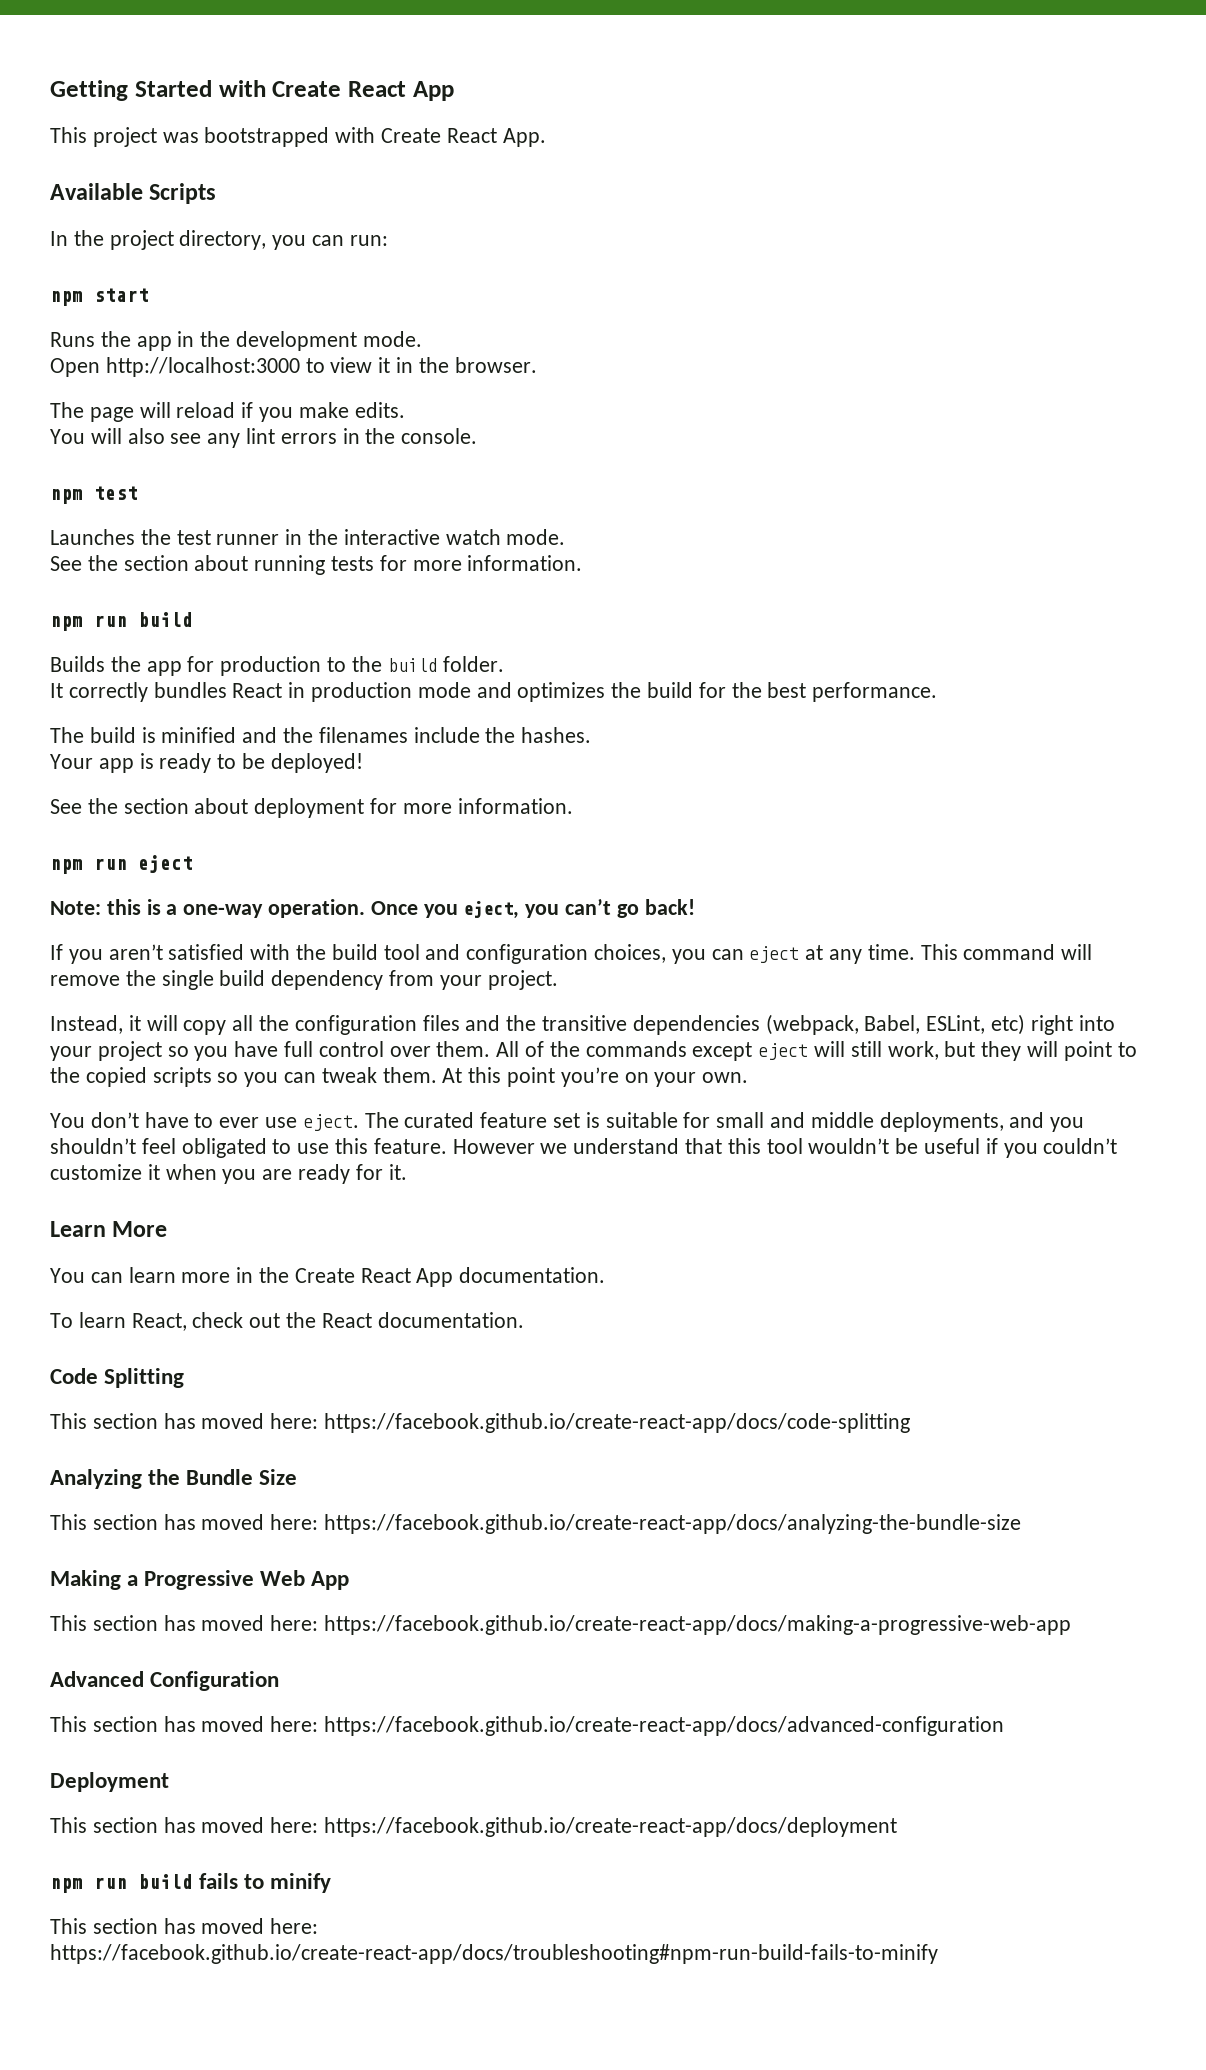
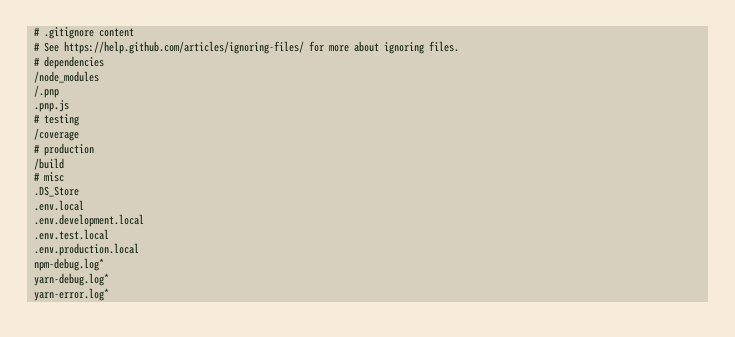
[50,80,454,101] [50,127,546,147] [50,183,217,204] [50,230,388,250] [50,288,149,306] [50,331,422,351] [50,357,537,377] [50,402,405,422] [50,428,478,448] [50,486,138,504] [50,529,566,545] [50,555,583,575] [50,612,193,631] [50,656,505,676] [50,682,938,702] [50,727,592,743] [50,753,363,773] [50,798,573,818] [50,855,193,874] [50,899,695,919] [50,944,1093,964] [50,970,558,990] [50,1014,1115,1035] [50,1041,1137,1061] [50,1067,749,1087] [50,1112,1085,1132] [50,1138,1118,1158] [50,1164,407,1184] [50,1221,168,1237] [50,1267,606,1287] [50,1312,524,1331] [50,1368,185,1388] [50,1413,911,1433] [50,1469,298,1489] [50,1514,1022,1534] [50,1570,350,1590] [50,1615,1072,1635] [50,1671,280,1691] [50,1716,1005,1736] [50,1772,169,1792] [50,1817,898,1837] [50,1873,332,1893] [50,1918,319,1934] [50,1944,938,1964] Getting Started with Create React App // This project was bootstrapped with Create React App. // Available Scripts // In the project directory, you can run: // npm start // Runs the app in the development mode. // Open http://localhost:3000 to view it in the browser. // The page will reload if you make edits. // You will also see any lint errors in the console. // npm test // Launches the test runner in the interactive watch mode. // See the section about running tests for more information. // npm run build // Builds the app for production to the build folder. // It correctly bundles React in production mode and optimizes the build for the best performance. // The build is minified and the filenames include the hashes. // Your app is ready to be deployed! // See the section about deployment for more information. // npm run eject // Note: this is a one-way operation. Once you eject, you can’t go back! // If you aren’t satisfied with the build tool and configuration choices, you can eject at any time. This command will remove the single build dependency from your project. // Instead, it will copy all the configuration files and the transitive dependencies (webpack, Babel, ESLint, etc) right into your project so you have full control over them. All of the commands except eject will still work, but they will point to the copied scripts so you can tweak them. At this point you’re on your own. // You don’t have to ever use eject. The curated feature set is suitable for small and middle deployments, and you shouldn’t feel obligated to use this feature. However we understand that this tool wouldn’t be useful if you couldn’t customize it when you are ready for it. // Learn More // You can learn more in the Create React App documentation. // To learn React, check out the React documentation. // Code Splitting // This section has moved here: https://facebook.github.io/create-react-app/docs/code-splitting // Analyzing the Bundle Size // This section has moved here: https://facebook.github.io/create-react-app/docs/analyzing-the-bundle-size // Making a Progressive Web App // This section has moved here: https://facebook.github.io/create-react-app/docs/making-a-progressive-web-app // Advanced Configuration // This section has moved here: https://facebook.github.io/create-react-app/docs/advanced-configuration // Deployment // This section has moved here: https://facebook.github.io/create-react-app/docs/deployment // npm run build fails to minify // This section has moved here: https://facebook.github.io/create-react-app/docs/troubleshooting#npm-run-build-fails-to-minify -> [33,27,134,39] [33,41,459,54] [33,56,104,69] [33,71,99,83] [33,85,59,98] [33,100,69,112] [33,114,79,126] [33,128,79,141] [33,143,94,156] [33,158,64,170] [33,172,64,182] [33,186,79,197] [33,200,84,211] [33,214,144,227] [33,229,109,240] [33,243,139,256] [33,258,104,271] [33,273,109,286] [33,288,109,301] # .gitignore content // # See https://help.github.com/articles/ignoring-files/ for more about ignoring files. // # dependencies // /node_modules // /.pnp // .pnp.js // # testing // /coverage // # production // /build // # misc // .DS_Store // .env.local // .env.development.local // .env.test.local // .env.production.local // npm-debug.log* // yarn-debug.log* // yarn-error.log*

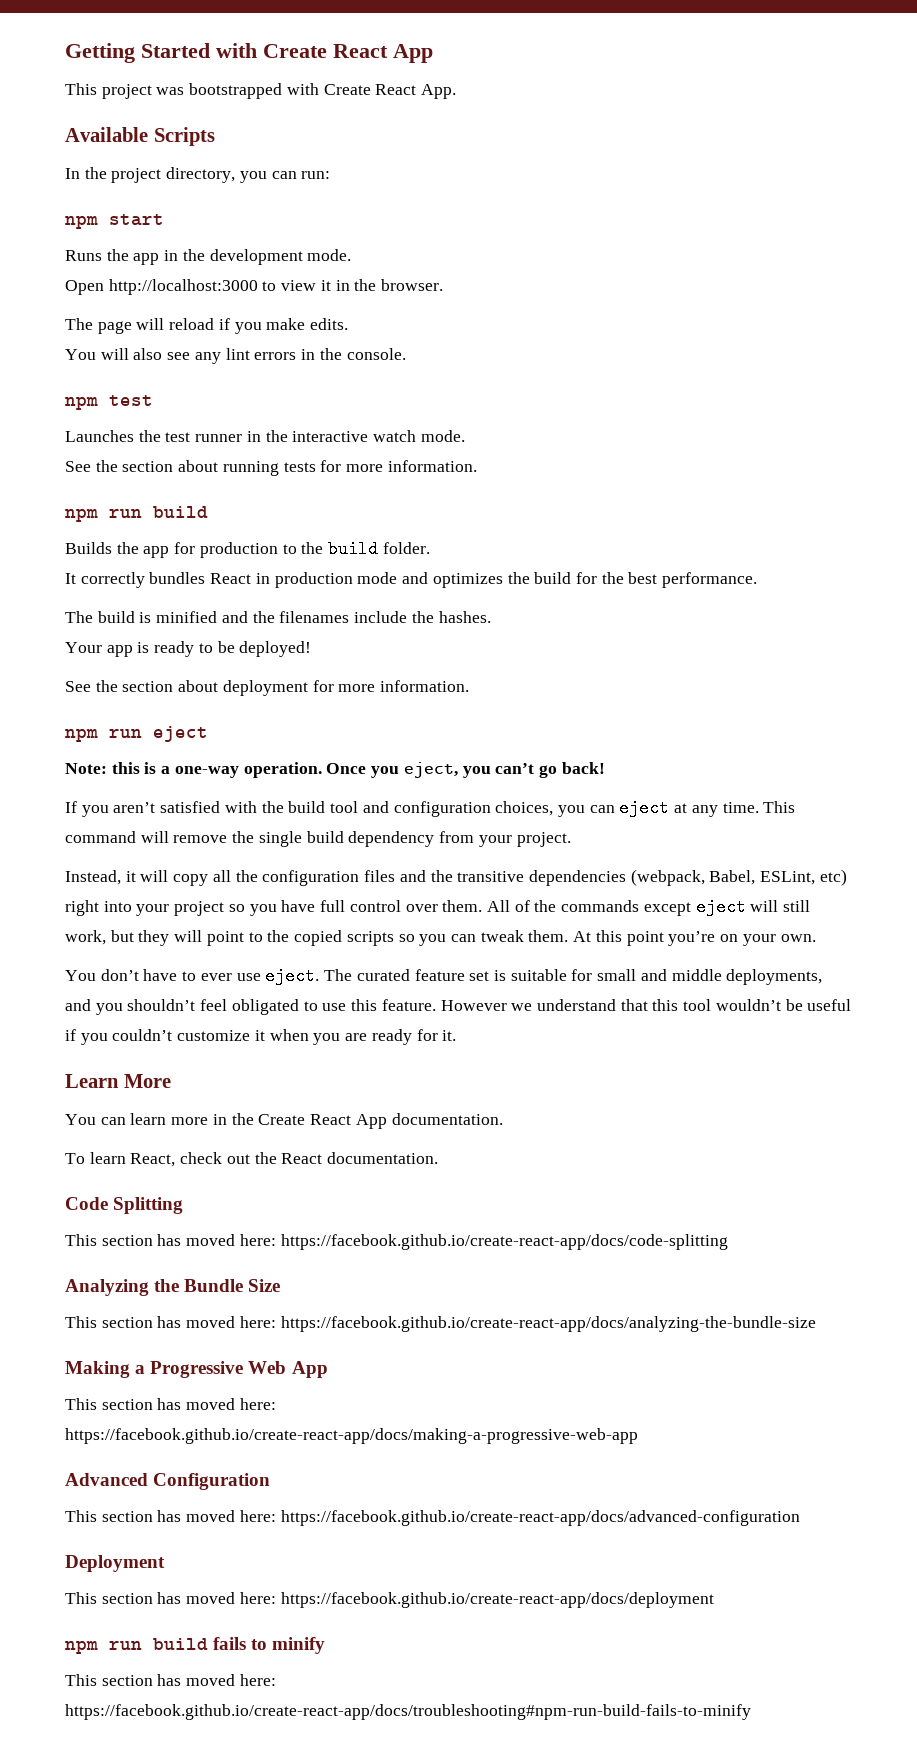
[33,27,134,39] [33,41,459,54] [33,56,104,69] [33,71,99,83] [33,85,59,98] [33,100,69,112] [33,114,79,126] [33,128,79,141] [33,143,94,156] [33,158,64,170] [33,172,64,182] [33,186,79,197] [33,200,84,211] [33,214,144,227] [33,229,109,240] [33,243,139,256] [33,258,104,271] [33,273,109,286] [33,288,109,301] # .gitignore content // # See https://help.github.com/articles/ignoring-files/ for more about ignoring files. // # dependencies // /node_modules // /.pnp // .pnp.js // # testing // /coverage // # production // /build // # misc // .DS_Store // .env.local // .env.development.local // .env.test.local // .env.production.local // npm-debug.log* // yarn-debug.log* // yarn-error.log* -> [65,43,433,63] [65,83,457,99] [65,127,215,146] [65,167,331,183] [65,214,164,229] [65,249,352,265] [65,279,444,295] [65,318,349,334] [65,348,406,364] [65,395,153,410] [65,430,465,442] [65,460,477,476] [65,506,208,522] [65,540,430,558] [65,572,758,588] [65,611,491,623] [65,641,312,657] [65,680,470,696] [65,726,208,742] [65,762,605,778] [65,799,796,817] [65,831,571,847] [65,869,847,886] [65,898,811,916] [65,930,816,946] [65,967,823,985] [65,999,852,1015] [65,1029,457,1045] [65,1074,171,1088] [65,1113,503,1129] [65,1152,439,1167] [65,1197,184,1214] [65,1234,728,1250] [65,1279,281,1296] [65,1316,816,1332] [65,1361,328,1378] [65,1398,276,1410] [65,1428,638,1444] [65,1473,271,1490] [65,1510,800,1526] [65,1555,165,1572] [65,1592,714,1608] [65,1637,326,1654] [65,1674,276,1686] [65,1704,751,1720] Getting Started with Create React App // This project was bootstrapped with Create React App. // Available Scripts // In the project directory, you can run: // npm start // Runs the app in the development mode. // Open http://localhost:3000 to view it in the browser. // The page will reload if you make edits. // You will also see any lint errors in the console. // npm test // Launches the test runner in the interactive watch mode. // See the section about running tests for more information. // npm run build // Builds the app for production to the build folder. // It correctly bundles React in production mode and optimizes the build for the best performance. // The build is minified and the filenames include the hashes. // Your app is ready to be deployed! // See the section about deployment for more information. // npm run eject // Note: this is a one-way operation. Once you eject, you can’t go back! // If you aren’t satisfied with the build tool and configuration choices, you can eject at any time. This command will remove the single build dependency from your project. // Instead, it will copy all the configuration files and the transitive dependencies (webpack, Babel, ESLint, etc) right into your project so you have full control over them. All of the commands except eject will still work, but they will point to the copied scripts so you can tweak them. At this point you’re on your own. // You don’t have to ever use eject. The curated feature set is suitable for small and middle deployments, and you shouldn’t feel obligated to use this feature. However we understand that this tool wouldn’t be useful if you couldn’t customize it when you are ready for it. // Learn More // You can learn more in the Create React App documentation. // To learn React, check out the React documentation. // Code Splitting // This section has moved here: https://facebook.github.io/create-react-app/docs/code-splitting // Analyzing the Bundle Size // This section has moved here: https://facebook.github.io/create-react-app/docs/analyzing-the-bundle-size // Making a Progressive Web App // This section has moved here: https://facebook.github.io/create-react-app/docs/making-a-progressive-web-app // Advanced Configuration // This section has moved here: https://facebook.github.io/create-react-app/docs/advanced-configuration // Deployment // This section has moved here: https://facebook.github.io/create-react-app/docs/deployment // npm run build fails to minify // This section has moved here: https://facebook.github.io/create-react-app/docs/troubleshooting#npm-run-build-fails-to-minify

